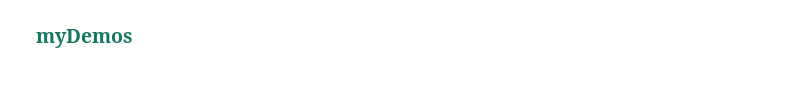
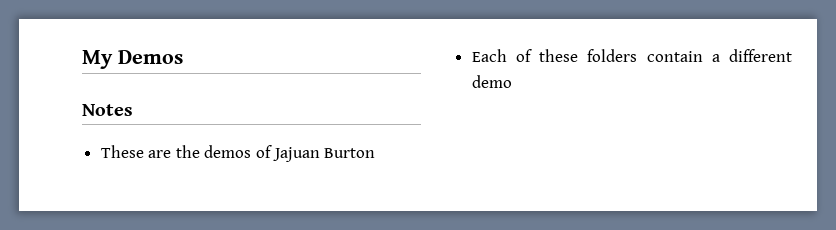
[36,29,133,48] myDemos -> [82,50,183,69] [82,104,133,116] [100,145,376,162] [471,49,792,62] [471,75,512,88] My Demos // Notes // These are the demos of Jajuan Burton // Each of these folders contain a different demo

